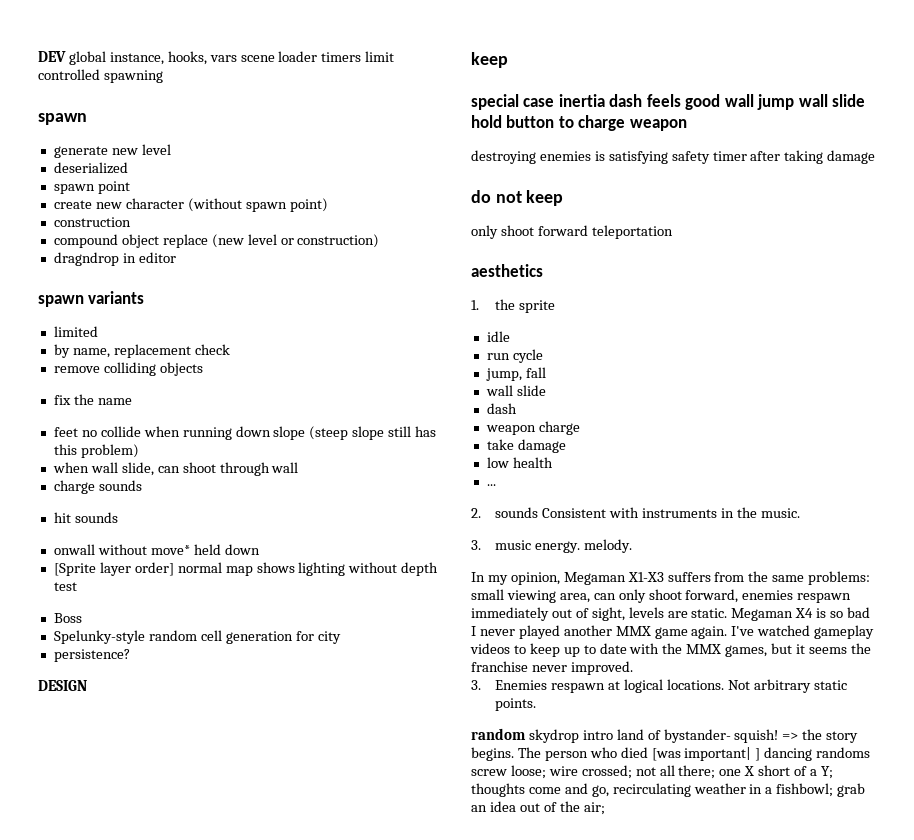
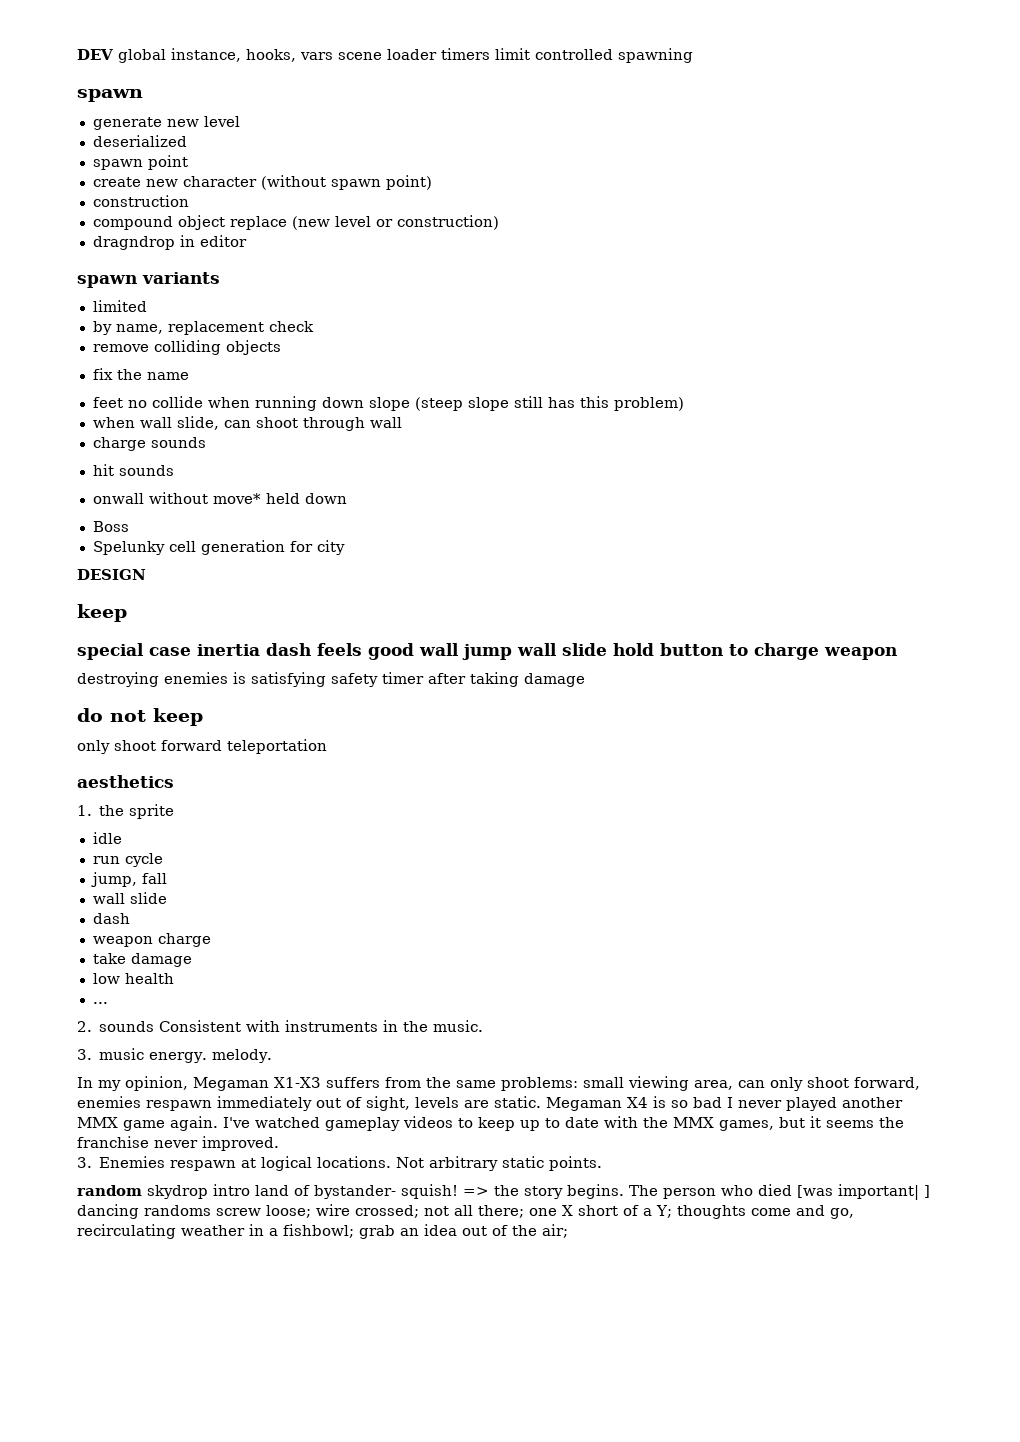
[53,562,439,576] [53,582,77,591] // [Sprite layer order] normal map shows lighting without depth test -> (347, 498) none
[53,630,197,644] Spelunky-style random -> [92,541,165,555] Spelunky
[53,649,130,662] // persistence? -> (345, 547) none

